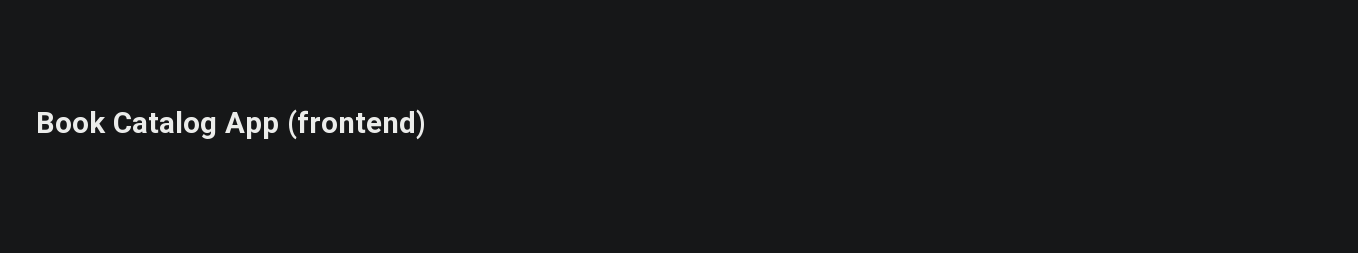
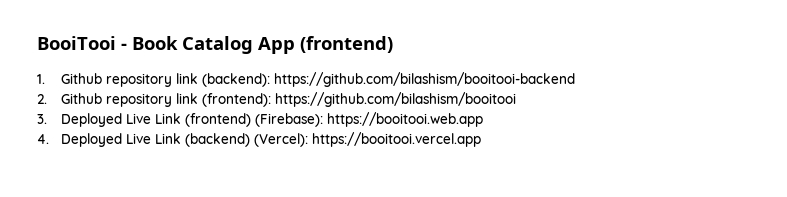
(36, 122) none -> [37,36,127,50] BooiTooi -
(426, 124) none -> [37,72,576,87] [37,92,517,107] [37,112,484,127] [37,132,482,147] // 1. Github repository link (backend): https://github.com/bilashism/booitooi-backend // 2. Github repository link (frontend): https://github.com/bilashism/booitooi // 3. Deployed Live Link (frontend) (Firebase): https://booitooi.web.app // 4. Deployed Live Link (backend) (Vercel): https://booitooi.vercel.app

